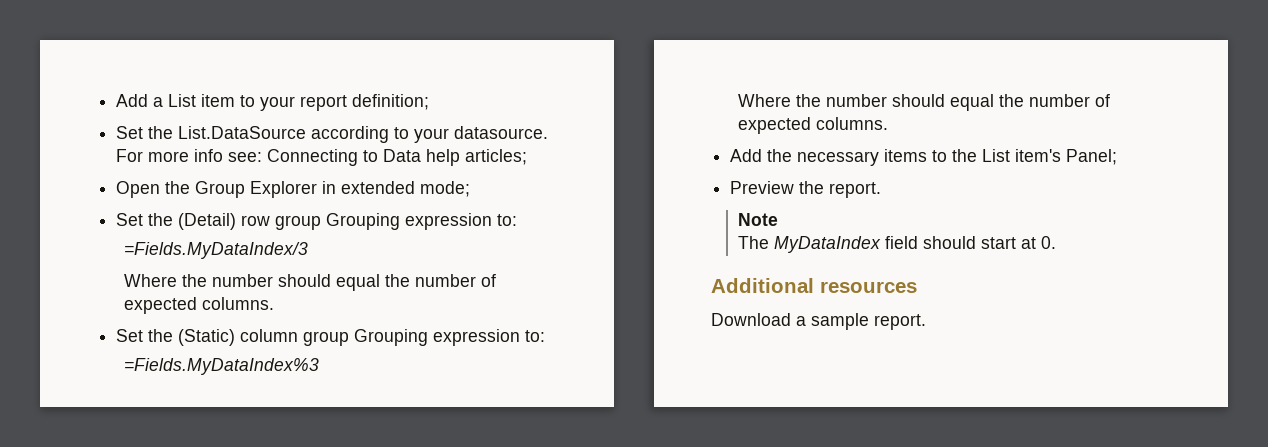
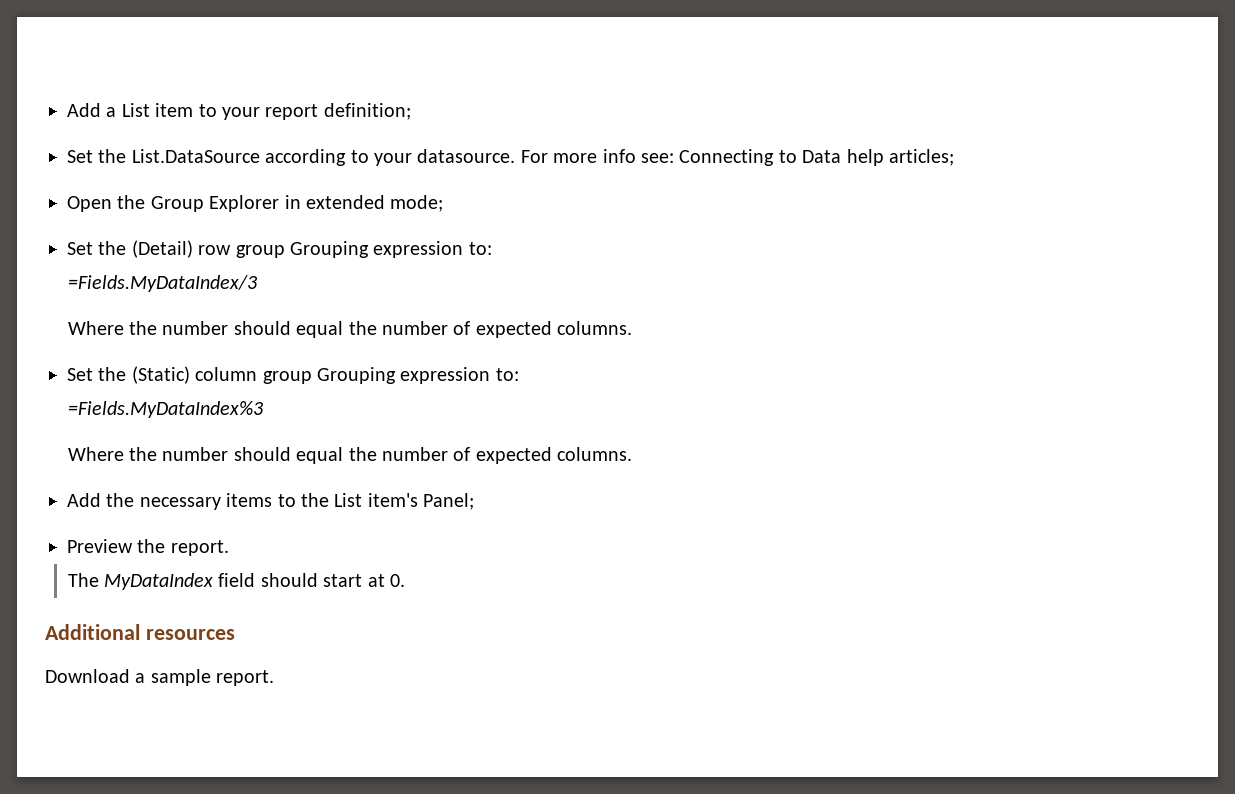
[737,213,778,226] // Note -> (229, 548) none

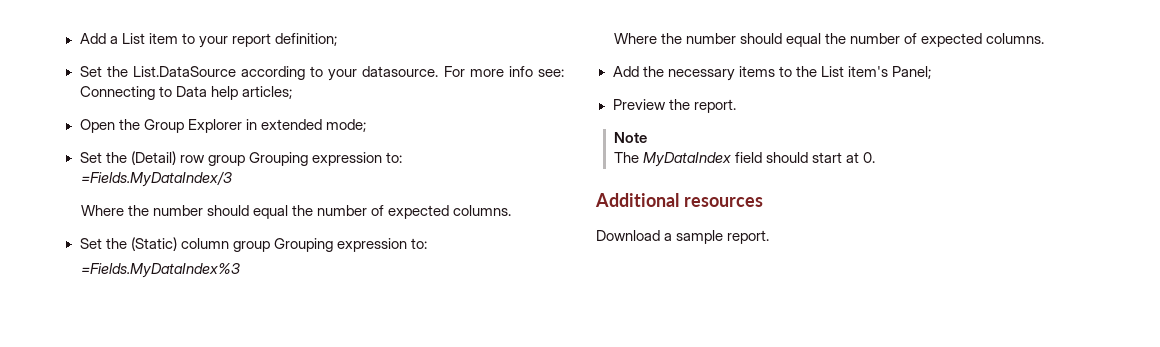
(229, 548) none -> [613,132,647,143] // Note

